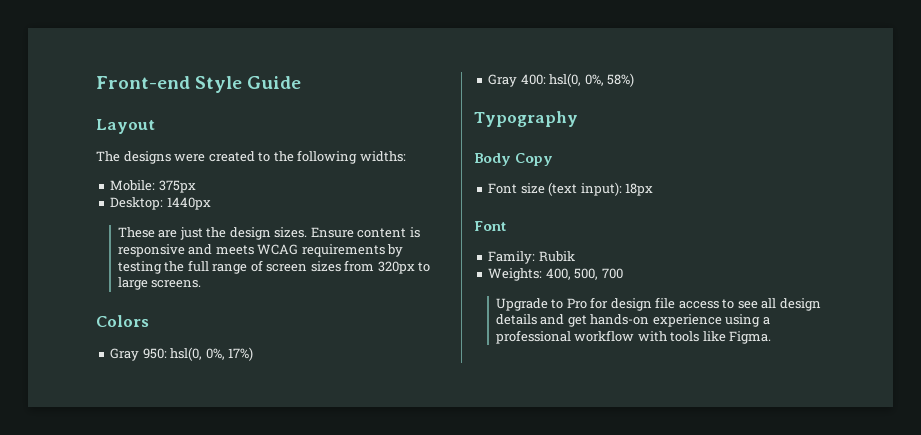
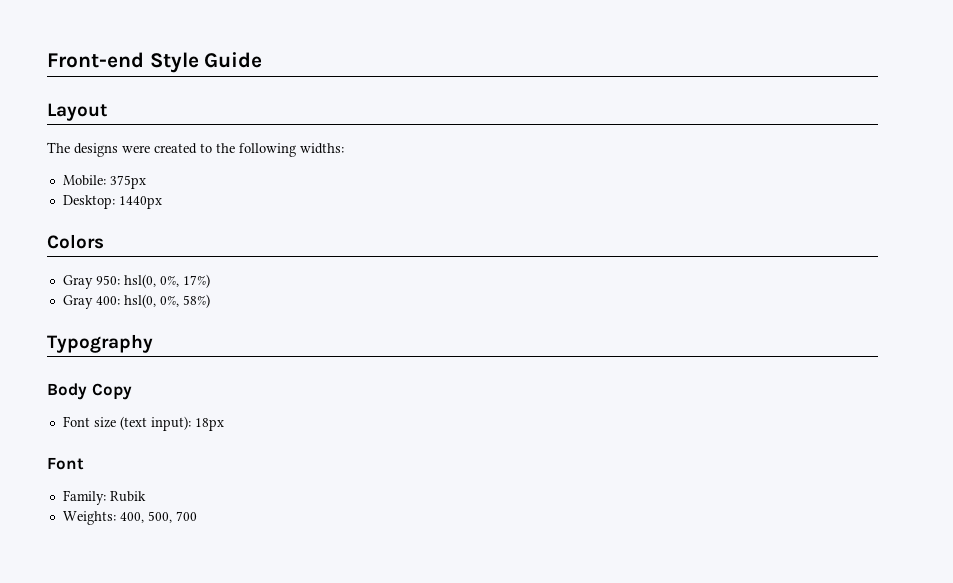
[117,227,420,240] [117,244,404,257] [117,260,431,274] [117,277,202,290] // These are just the design sizes. Ensure content is responsive and meets WCAG requirements by testing the full range of screen sizes from 320px to large screens. -> (162, 202) none
[495,297,821,311] [495,314,770,327] [495,330,772,344] // Upgrade to Pro for design file access to see all design details and get hands-on experience using a professional workflow with tools like Figma. -> (197, 516) none

